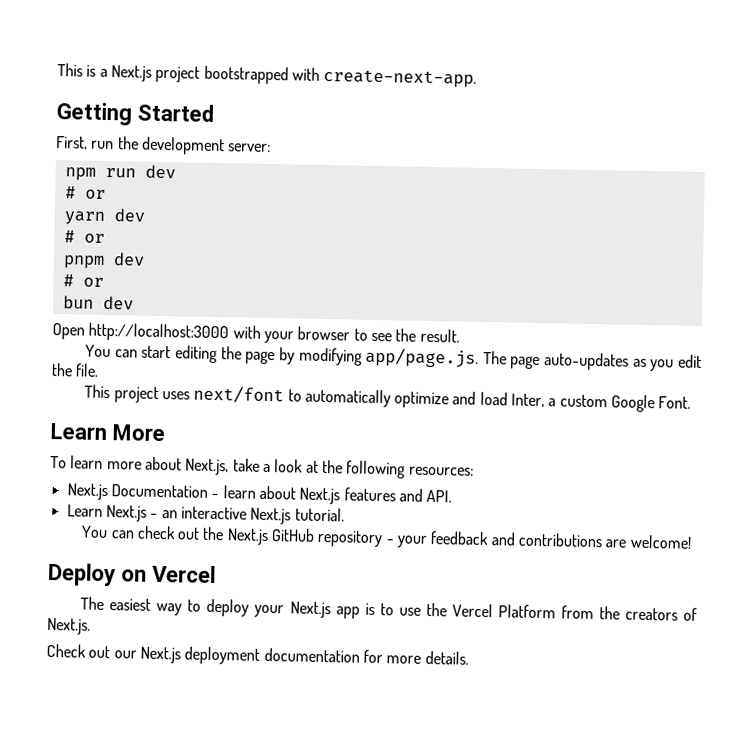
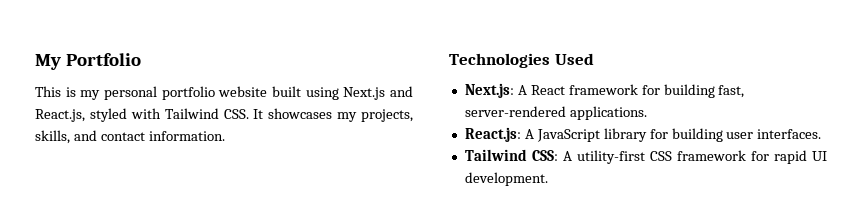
[57,63,478,88] [56,102,214,126] [56,136,272,156] [64,164,176,181] [64,186,106,199] [63,208,145,225] [63,230,105,243] [62,252,145,269] [62,274,104,287] [62,295,134,310] [52,322,460,344] [85,344,702,372] [51,362,100,377] [84,384,692,413] [50,422,165,442] [50,455,474,479] [66,483,453,505] [66,504,345,525] [81,525,692,549] [48,562,216,587] [80,596,697,621] [47,617,91,635] [46,643,469,665] This is a Next.js project bootstrapped with create-next-app. // Getting Started // First, run the development server: // npm run dev // # or // yarn dev // # or // pnpm dev // # or // bun dev // Open http://localhost:3000 with your browser to see the result. // You can start editing the page by modifying app/page.js. The page auto-updates as you edit the file. // This project uses next/font to automatically optimize and load Inter, a custom Google Font. // Learn More // To learn more about Next.js, take a look at the following resources: // Next.js Documentation - learn about Next.js features and API. // Learn Next.js - an interactive Next.js tutorial. // You can check out the Next.js GitHub repository - your feedback and contributions are welcome! // Deploy on Vercel // The easiest way to deploy your Next.js app is to use the Vercel Platform from the creators of Next.js. // Check out our Next.js deployment documentation for more details. -> [35,53,141,70] [35,86,414,100] [35,108,413,122] [35,130,225,144] [449,53,594,68] [464,83,745,98] [464,106,647,120] [464,127,822,142] [464,149,828,164] [464,172,548,186] My Portfolio // This is my personal portfolio website built using Next.js and React.js, styled with Tailwind CSS. It showcases my projects, skills, and contact information. // Technologies Used // Next.js: A React framework for building fast, server-rendered applications. // React.js: A JavaScript library for building user interfaces. // Tailwind CSS: A utility-first CSS framework for rapid UI development.

